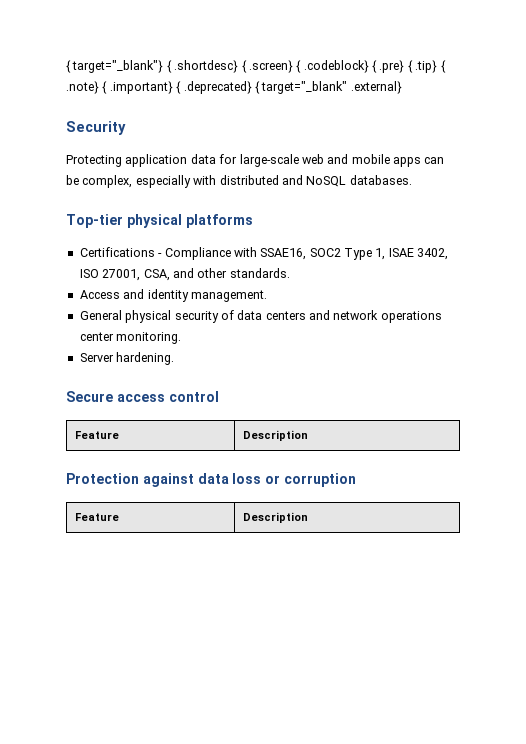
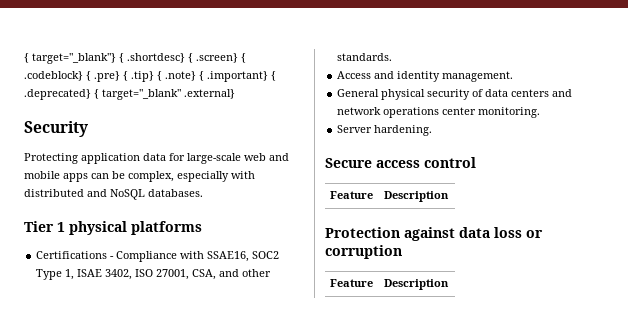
[66,214,123,228] Top-tier -> [24,221,65,232] Tier 1

